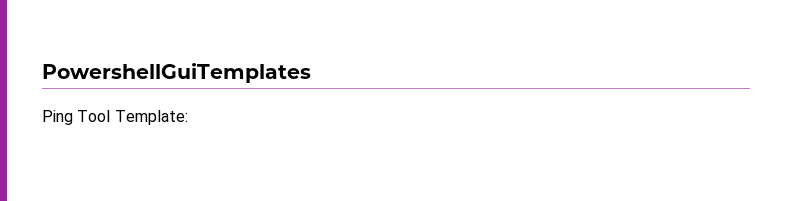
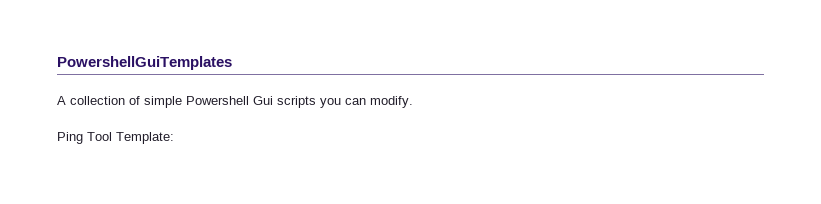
(311, 73) none -> [57,96,413,108] // A collection of simple Powershell Gui scripts you can modify.

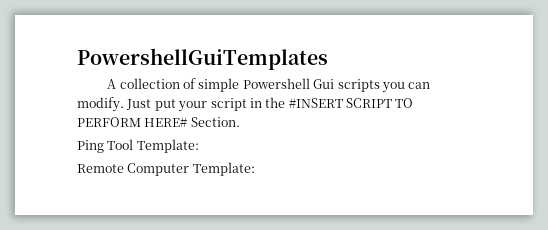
(413, 102) none -> [126,97,414,112] [77,117,240,127] Just put your script in the #INSERT SCRIPT TO PERFORM HERE# Section.
(174, 138) none -> [77,162,255,176] // Remote Computer Template:

